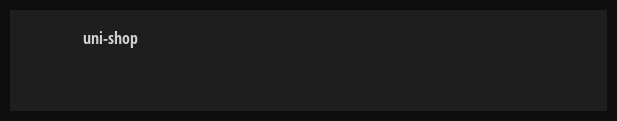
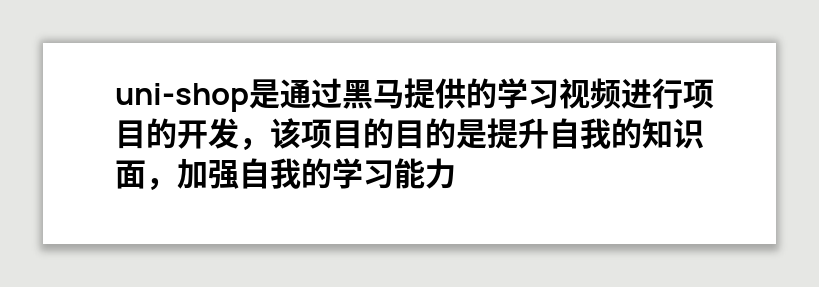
(138, 39) none -> [249,78,714,109] [115,118,704,151] [115,158,456,191] 是通过黑马提供的学习视频进行项目的开发，该项目的目的是提升自我的知识面，加强自我的学习能力

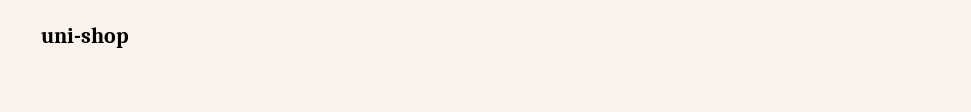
[249,78,714,109] [115,118,704,151] [115,158,456,191] 是通过黑马提供的学习视频进行项目的开发，该项目的目的是提升自我的知识面，加强自我的学习能力 -> (129, 37) none

